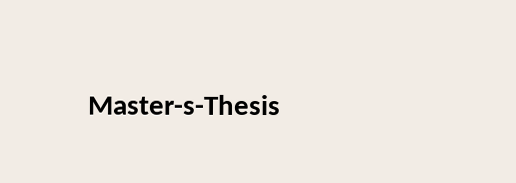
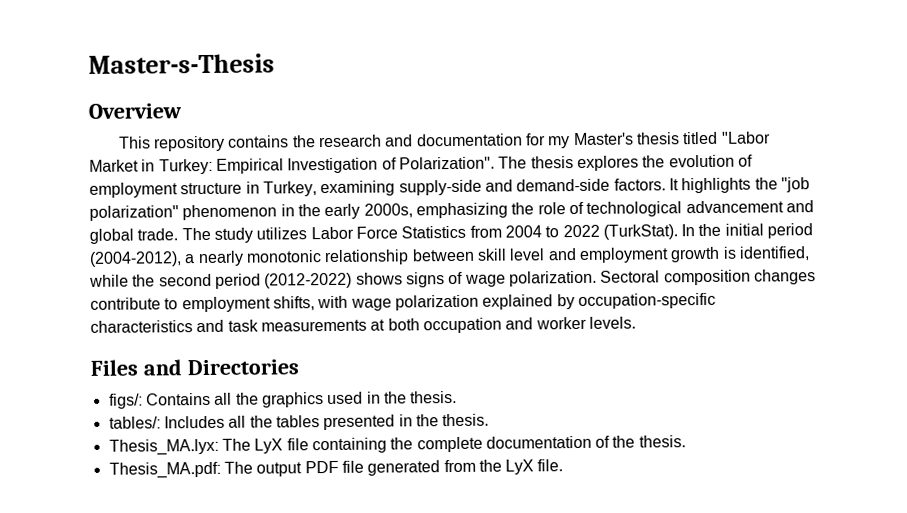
(280, 105) none -> [88,103,182,119] [118,131,771,152] [89,154,753,175] [89,177,810,198] [89,200,814,221] [89,223,814,244] [89,246,810,267] [89,269,816,289] [90,292,716,313] [90,316,636,334] [90,359,299,376] [108,390,458,409] [108,413,490,431] [108,435,686,456] [108,459,564,479] // Overview // This repository contains the research and documentation for my Master's thesis titled "Labor Market in Turkey: Empirical Investigation of Polarization". The thesis explores the evolution of employment structure in Turkey, examining supply-side and demand-side factors. It highlights the "job polarization" phenomenon in the early 2000s, emphasizing the role of technological advancement and global trade. The study utilizes Labor Force Statistics from 2004 to 2022 (TurkStat). In the initial period (2004-2012), a nearly monotonic relationship between skill level and employment growth is identified, while the second period (2012-2022) shows signs of wage polarization. Sectoral composition changes contribute to employment shifts, with wage polarization explained by occupation-specific characteristics and task measurements at both occupation and worker levels. // Files and Directories // figs/: Contains all the graphics used in the thesis. // tables/: Includes all the tables presented in the thesis. // Thesis_MA.lyx: The LyX file containing the complete documentation of the thesis. // Thesis_MA.pdf: The output PDF file generated from the LyX file.

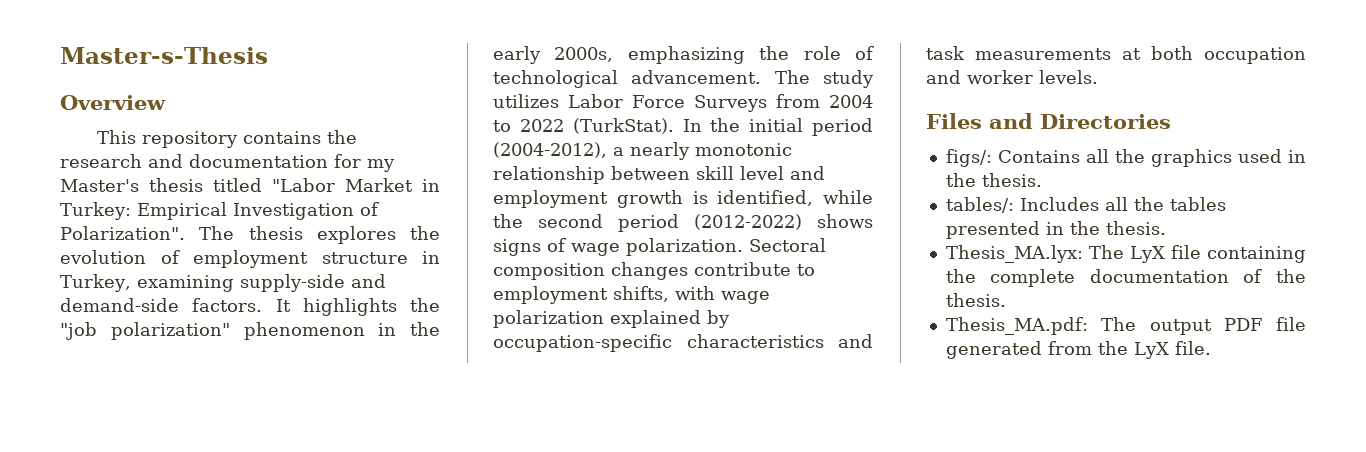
[685,200,814,214] [89,228,179,244] advancement and global trade. -> [631,70,762,84] advancement.
[401,225,467,239] Statistics -> [693,95,767,112] Surveys

